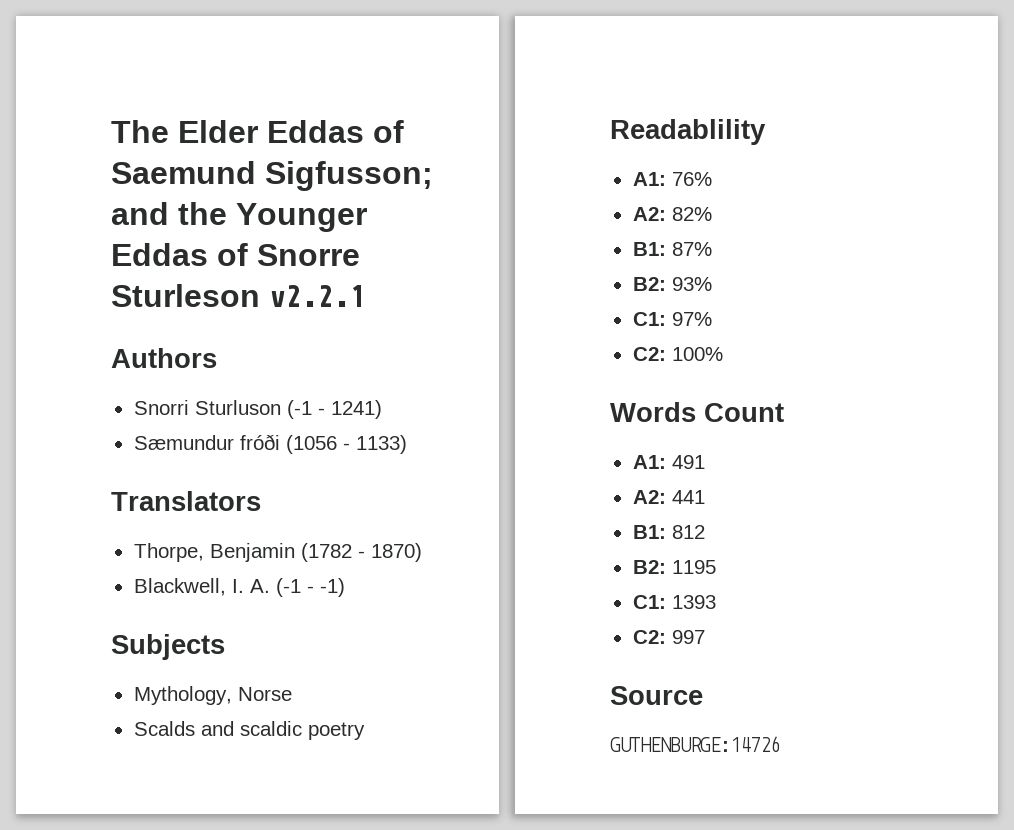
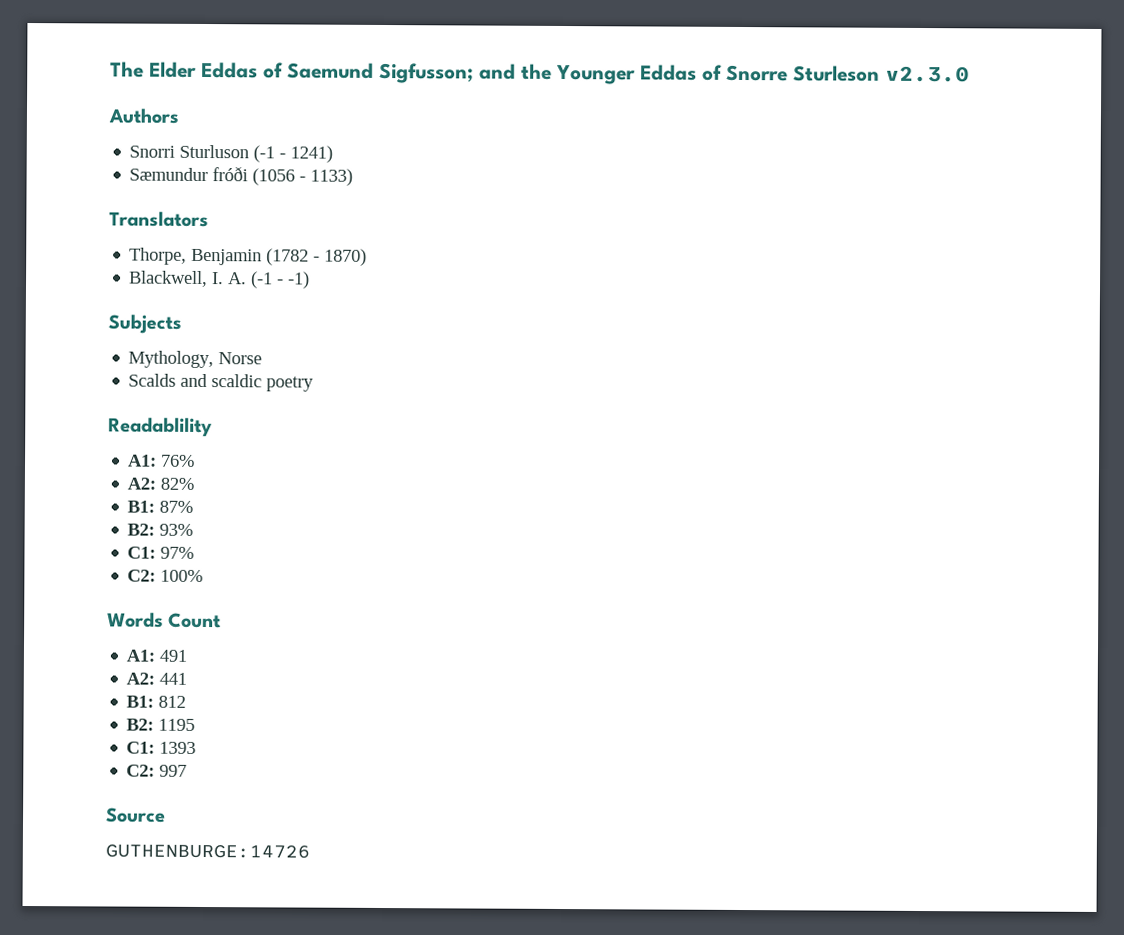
[269,285,365,307] v2.2.1 -> [885,65,970,83] v2.3.0

